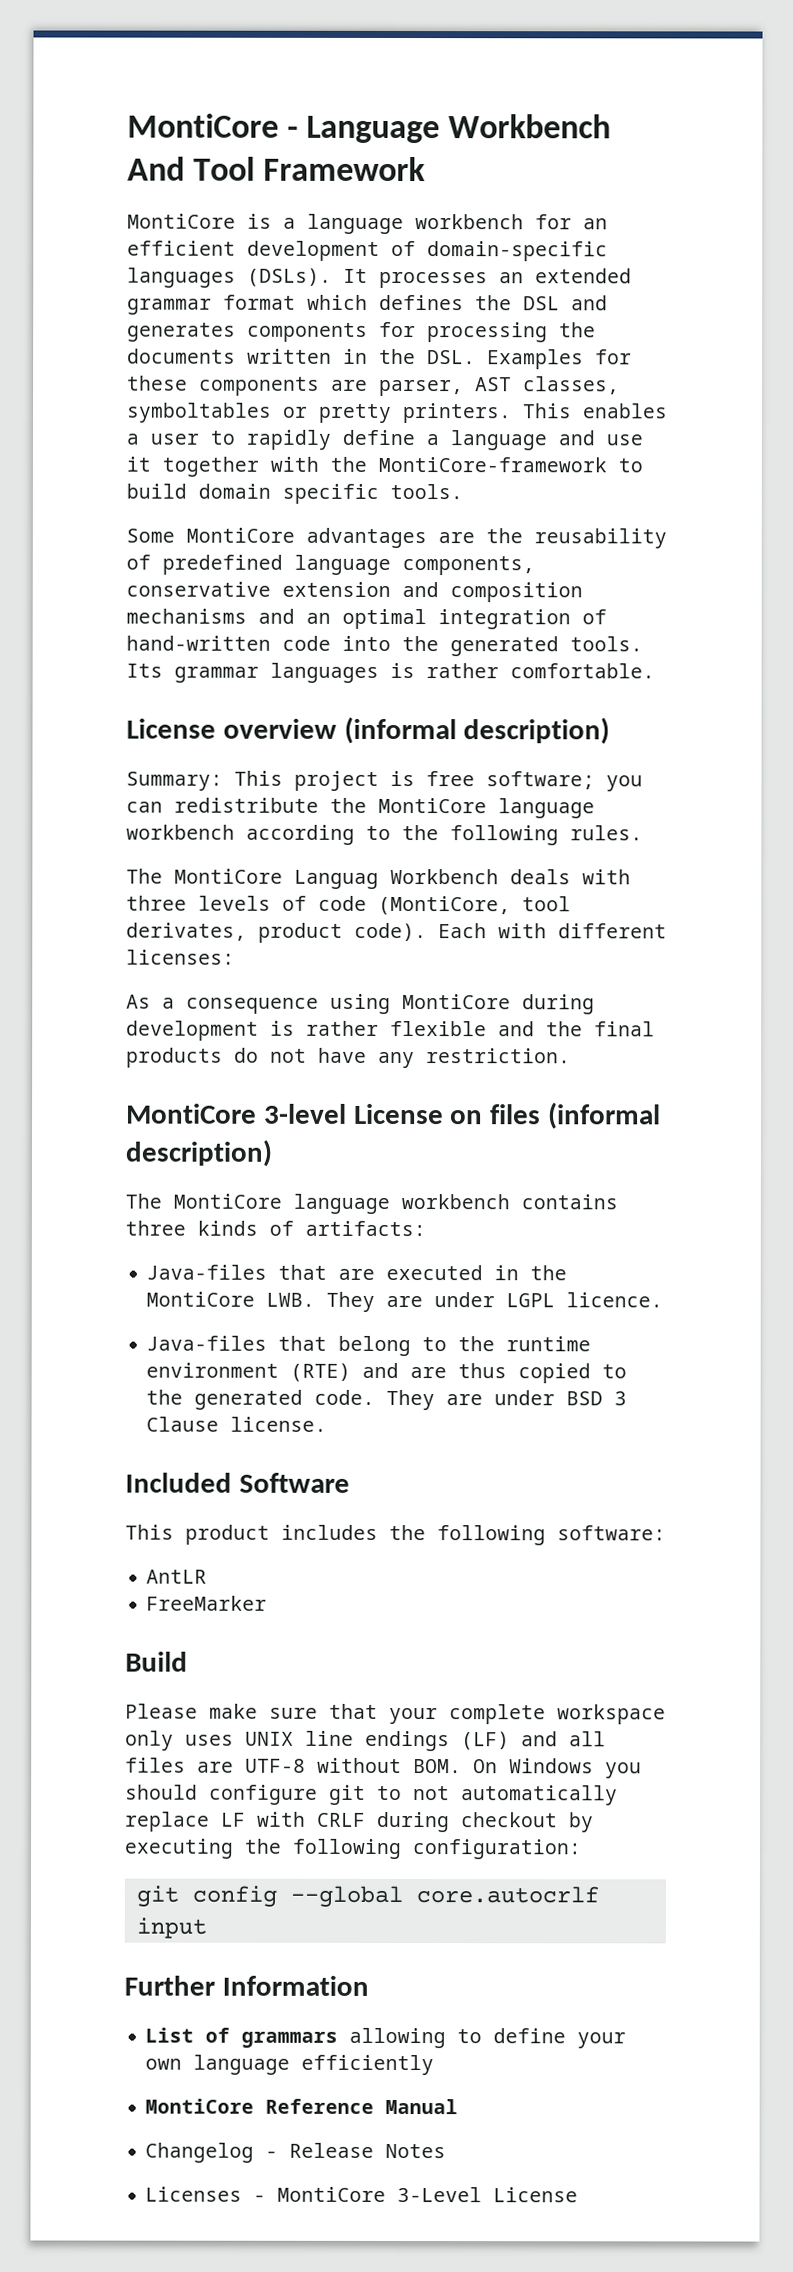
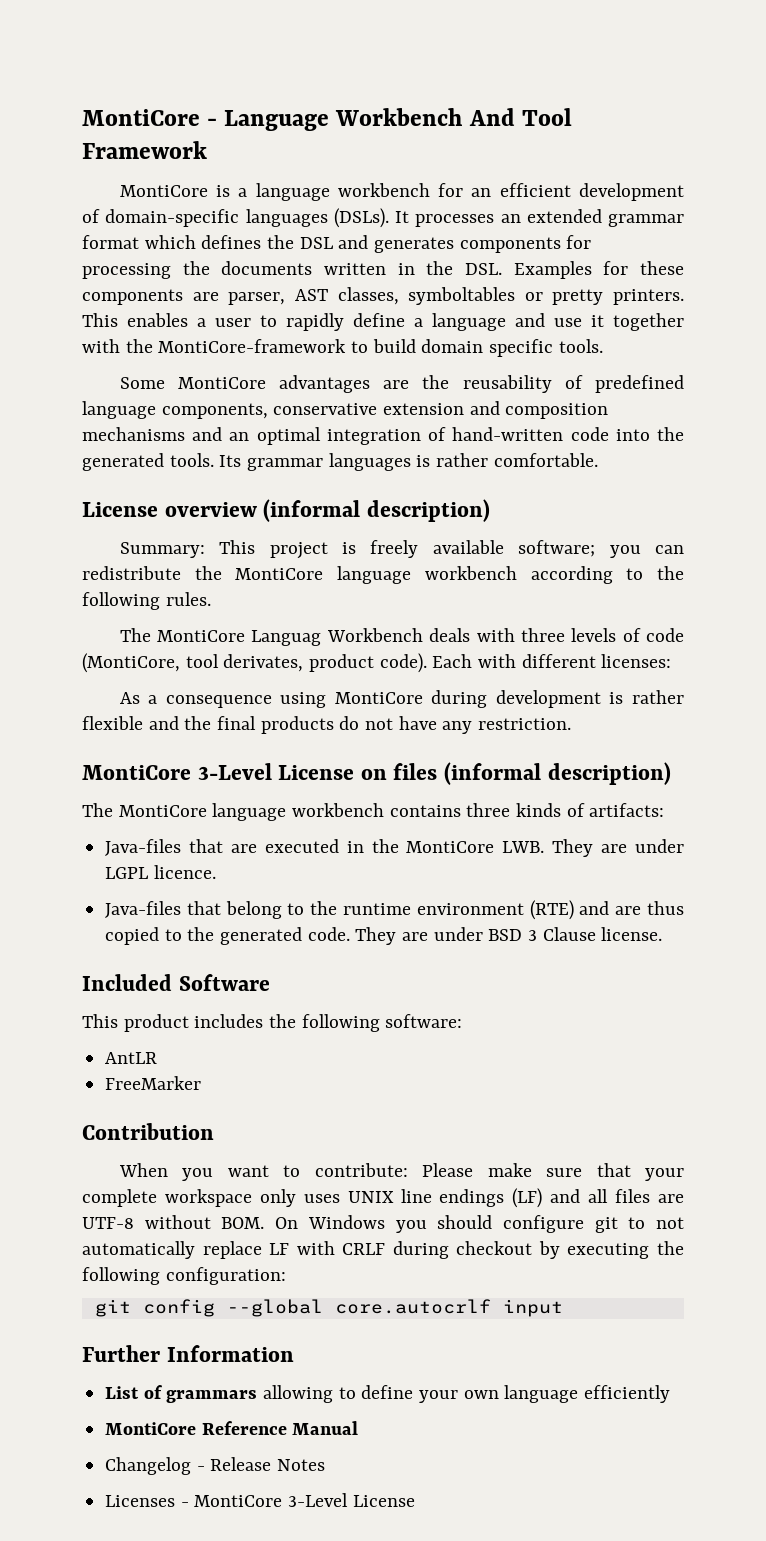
[426,771,475,787] free -> [370,540,504,558] freely available
[263,1103,347,1124] 3-level -> [197,763,272,780] 3-Level
[125,1651,188,1672] Build // -> [82,1123,214,1140] [118,1163,408,1181] Contribution // When you want to contribute:

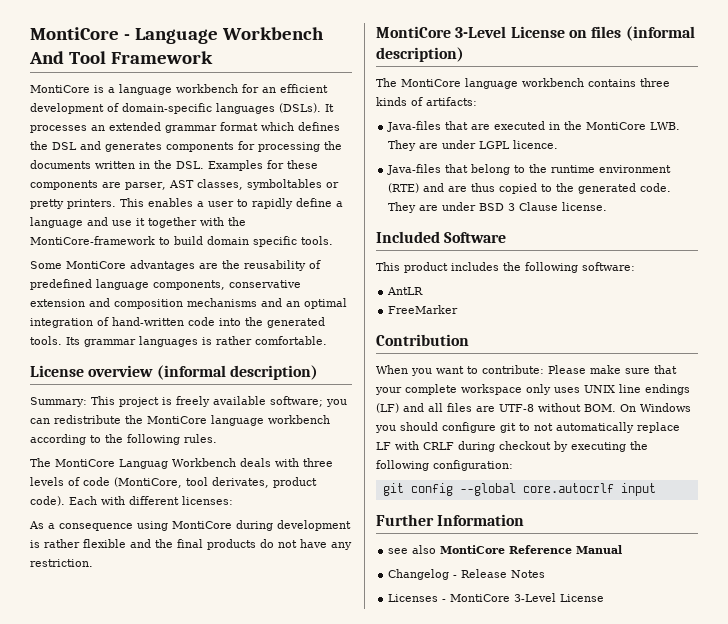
[105,1385,671,1403] List of grammars allowing to define your own language efficiently // -> [388,545,437,554] see also

